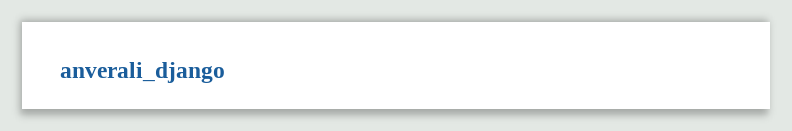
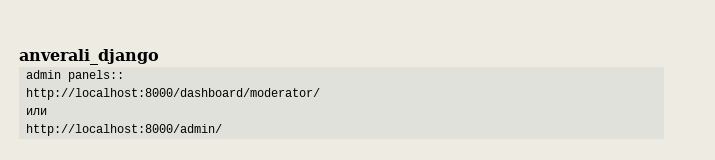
(225, 72) none -> [25,70,124,82] [25,88,320,100] [25,108,47,115] [25,124,222,136] // admin panels:: // http://localhost:8000/dashboard/moderator/ // или // http://localhost:8000/admin/

